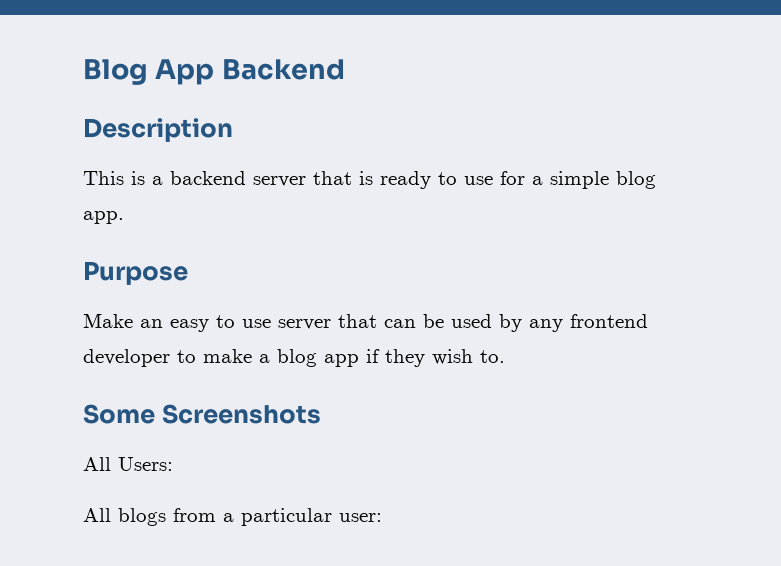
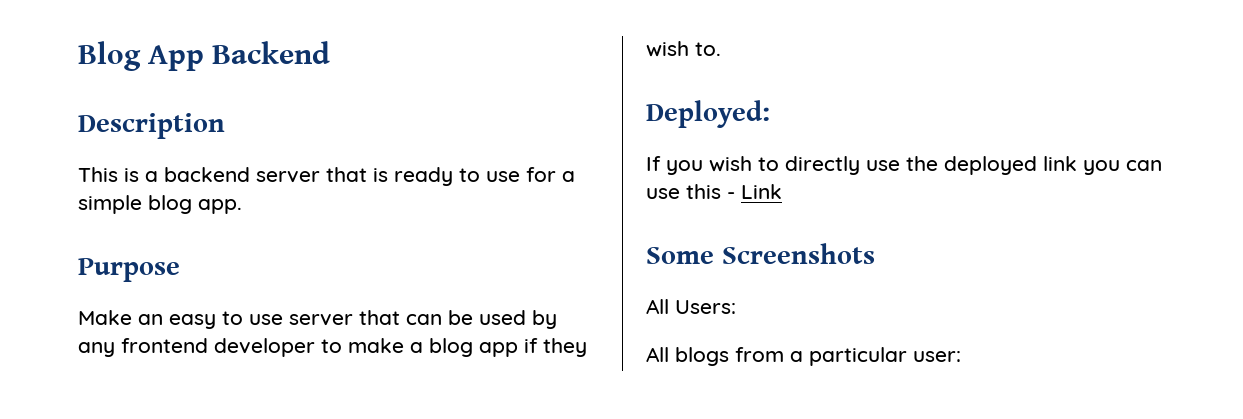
(505, 356) none -> [646,100,770,128] [646,156,1162,175] [646,184,782,199] // Deployed: // If you wish to directly use the deployed link you can use this - Link

